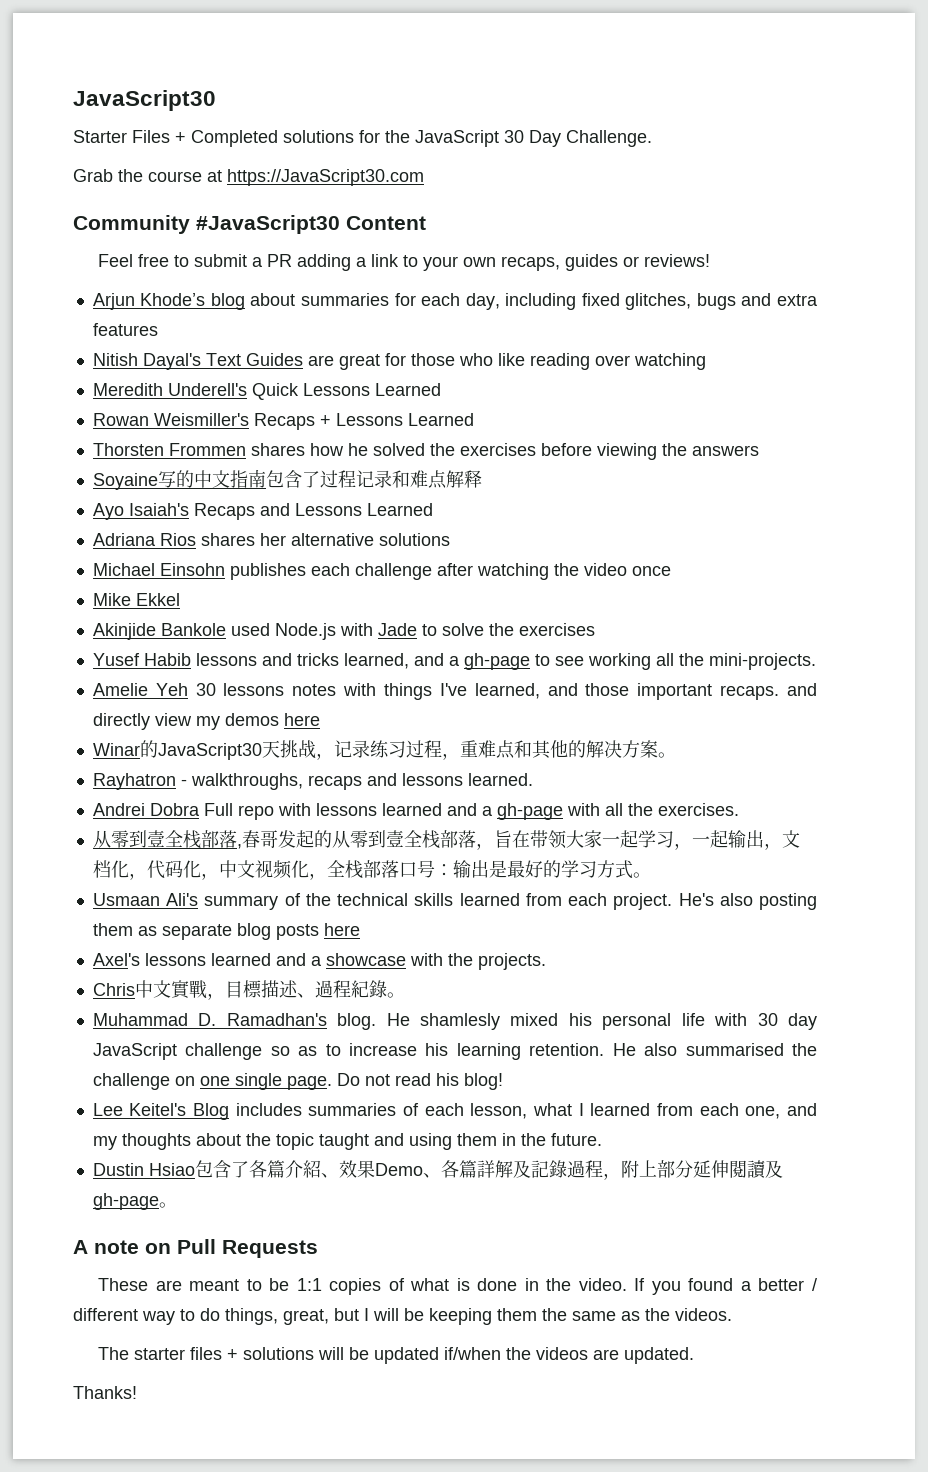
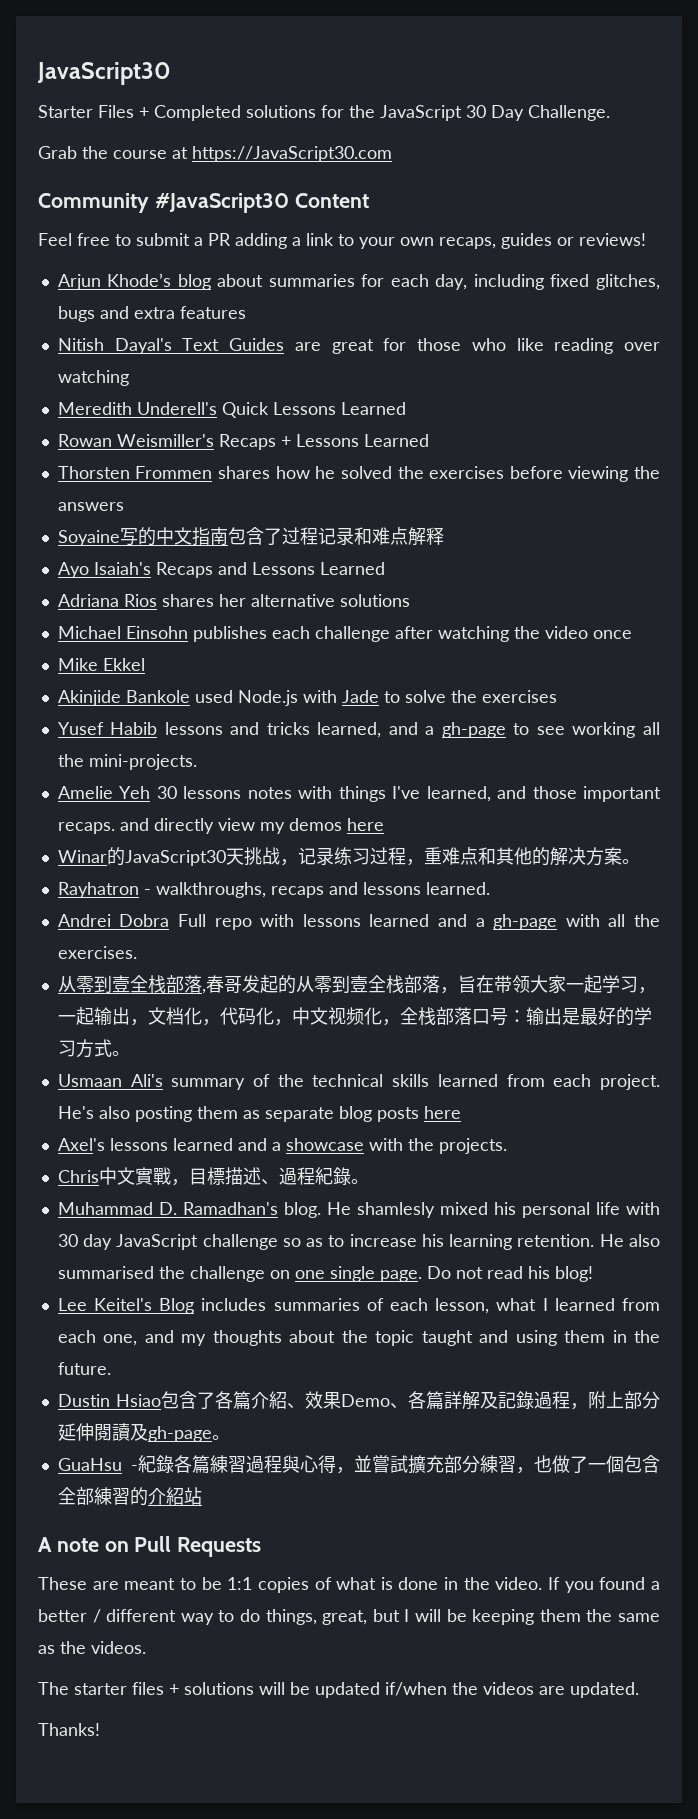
(177, 1205) none -> [57,1455,660,1474] [57,1487,202,1506] // GuaHsu -紀錄各篇練習過程與心得，並嘗試擴充部分練習，也做了一個包含全部練習的介紹站

